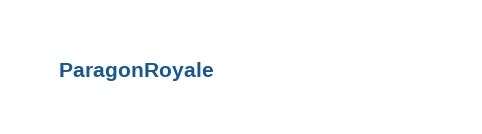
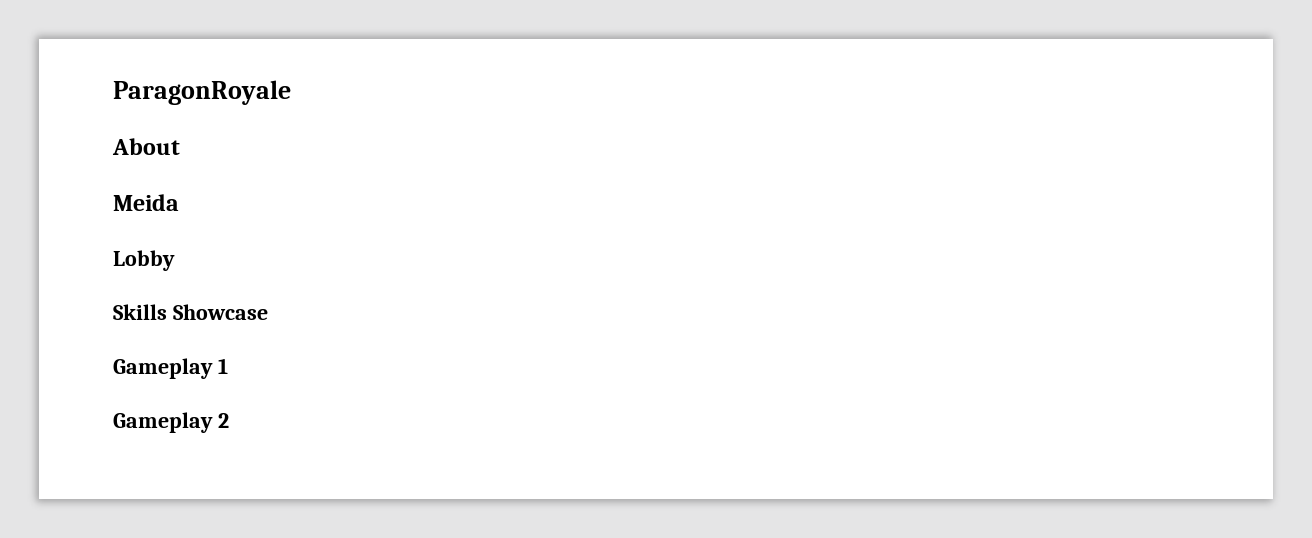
(214, 71) none -> [112,138,180,155] [113,194,179,211] [113,250,175,271] [113,304,268,320] [113,358,228,379] [113,412,229,433] // About // Meida // Lobby // Skills Showcase // Gameplay 1 // Gameplay 2

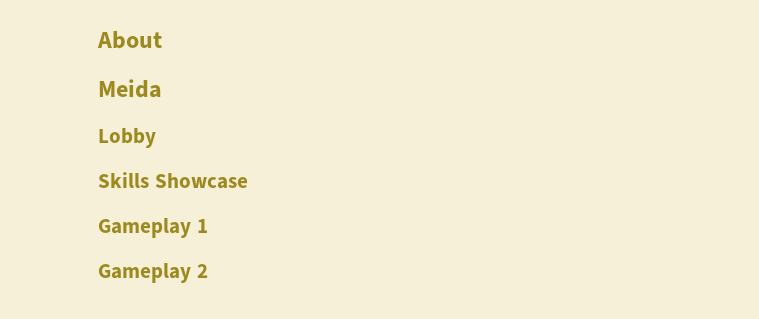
[113,80,291,105] ParagonRoyale // -> (97, 40) none

